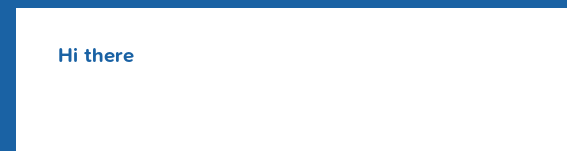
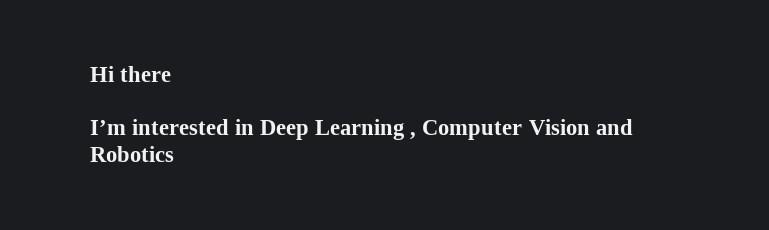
(134, 55) none -> [90,119,633,140] [90,146,174,162] // I’m interested in Deep Learning , Computer Vision and Robotics

